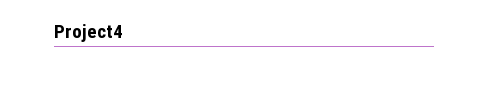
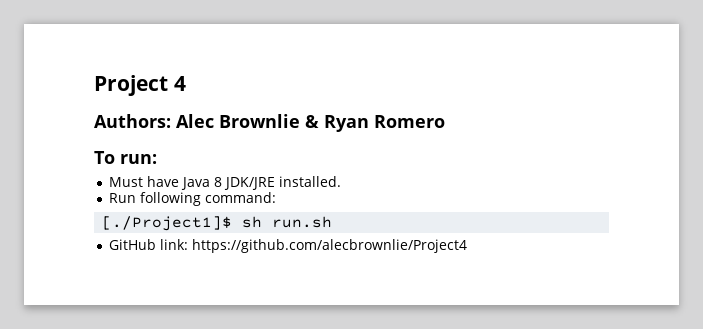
[54,24,123,42] Project4 -> [94,75,186,96] [94,114,445,132] [94,151,157,164] [108,176,341,190] [108,192,276,206] [102,216,333,231] [108,239,467,253] Project 4 // Authors: Alec Brownlie & Ryan Romero // To run: // Must have Java 8 JDK/JRE installed. // Run following command: // [./Project1]$ sh run.sh // GitHub link: https://github.com/alecbrownlie/Project4

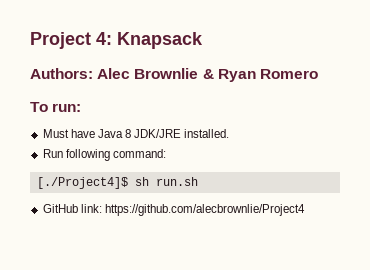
[173,76,186,91] 4 -> [96,32,203,49] 4: Knapsack
[102,216,233,231] [./Project1]$ -> [36,177,128,189] [./Project4]$

